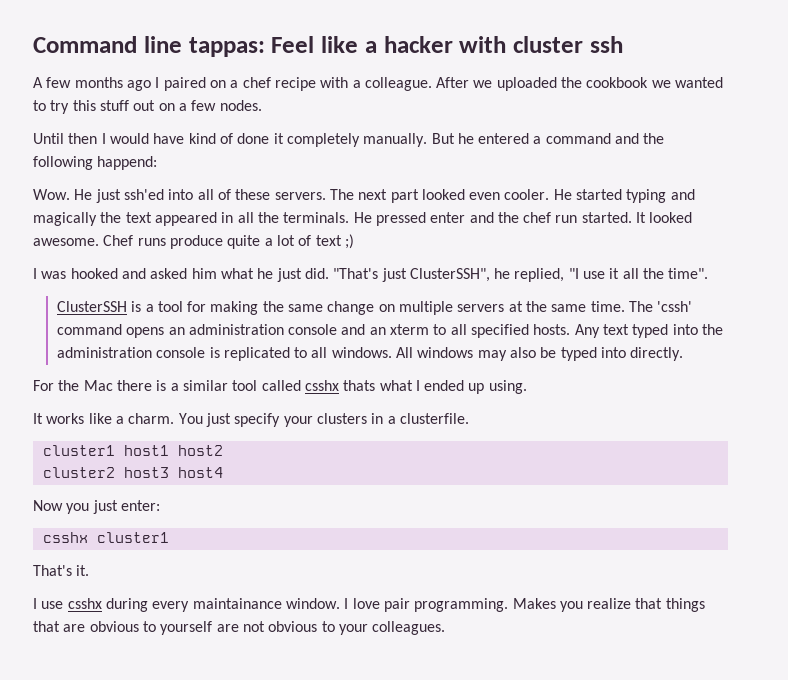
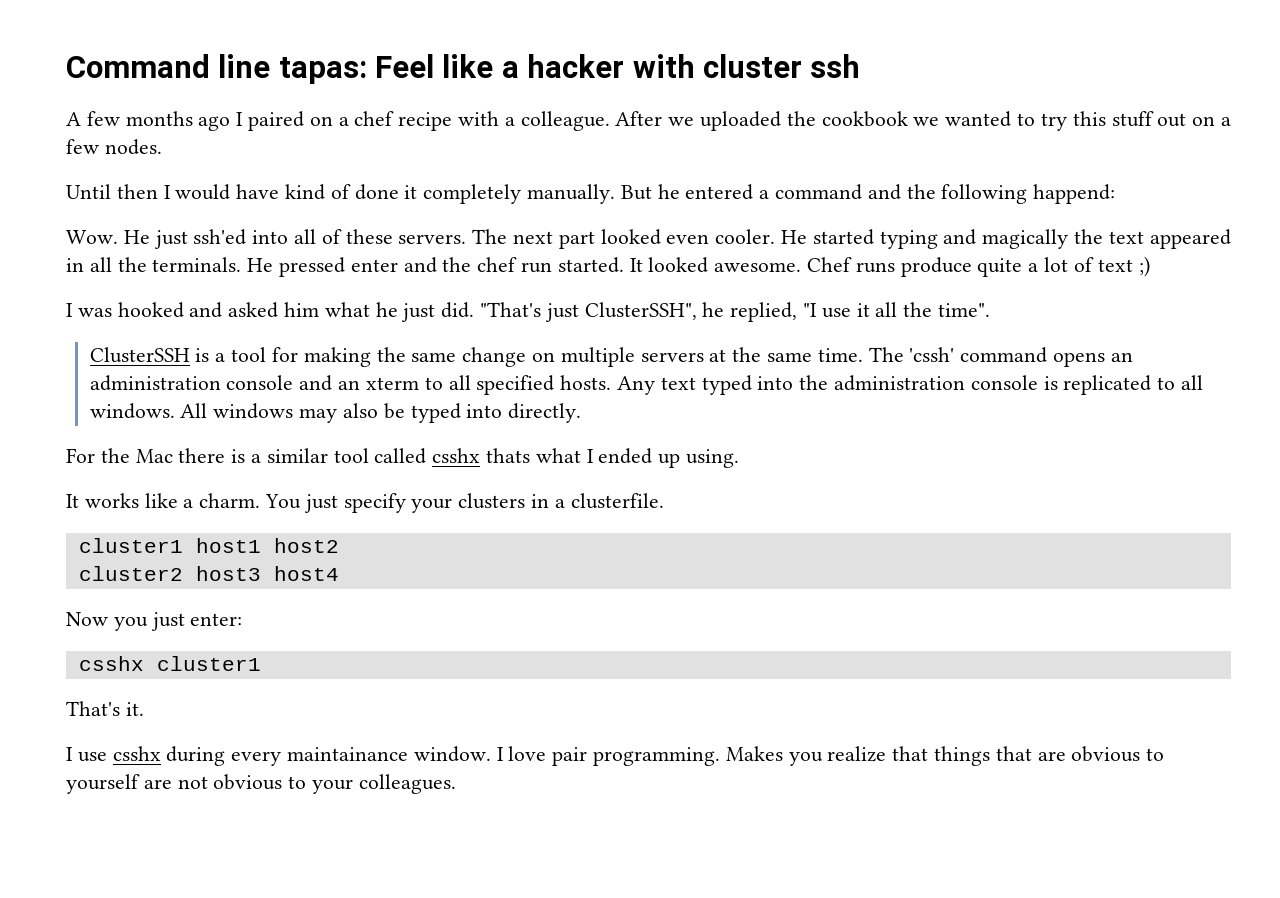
[188,37,265,57] tappas: -> [278,57,367,84] tapas:

